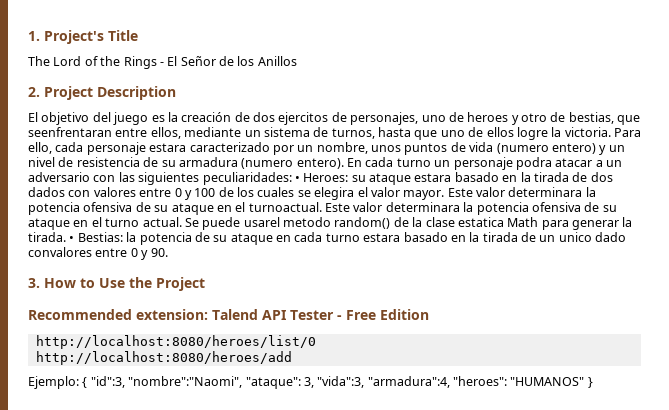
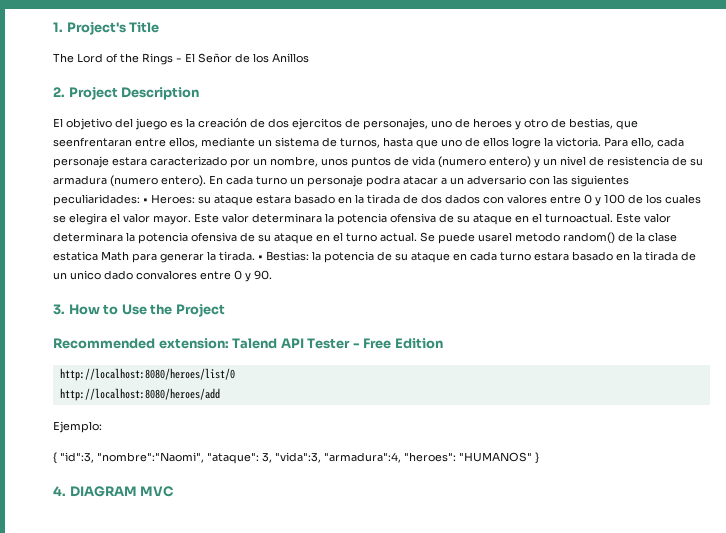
(79, 382) none -> (102, 427) //
(593, 382) none -> [53,486,175,497] // 4. DIAGRAM MVC

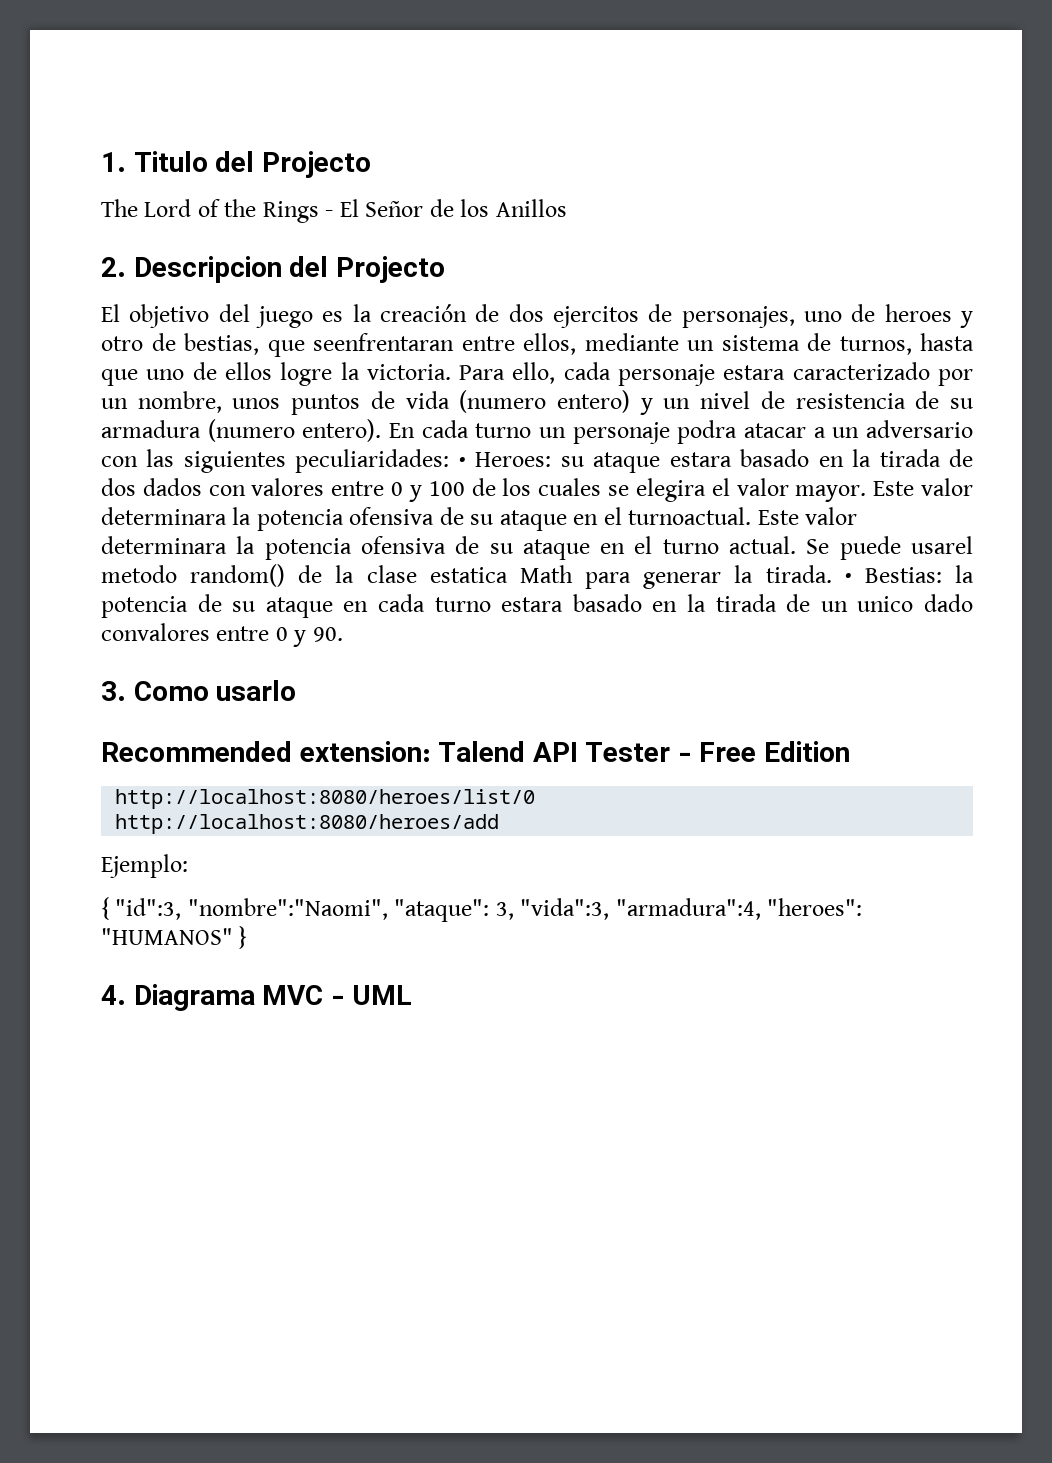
[66,21,160,35] Project's Title -> [133,151,371,178] Titulo del Projecto
[68,86,200,100] Project Description -> [133,256,445,283] Descripcion del Projecto
[68,303,225,317] How to Use the Project -> [133,680,297,701] Como usarlo
[69,486,175,497] DIAGRAM MVC -> [133,984,413,1011] Diagrama MVC - UML

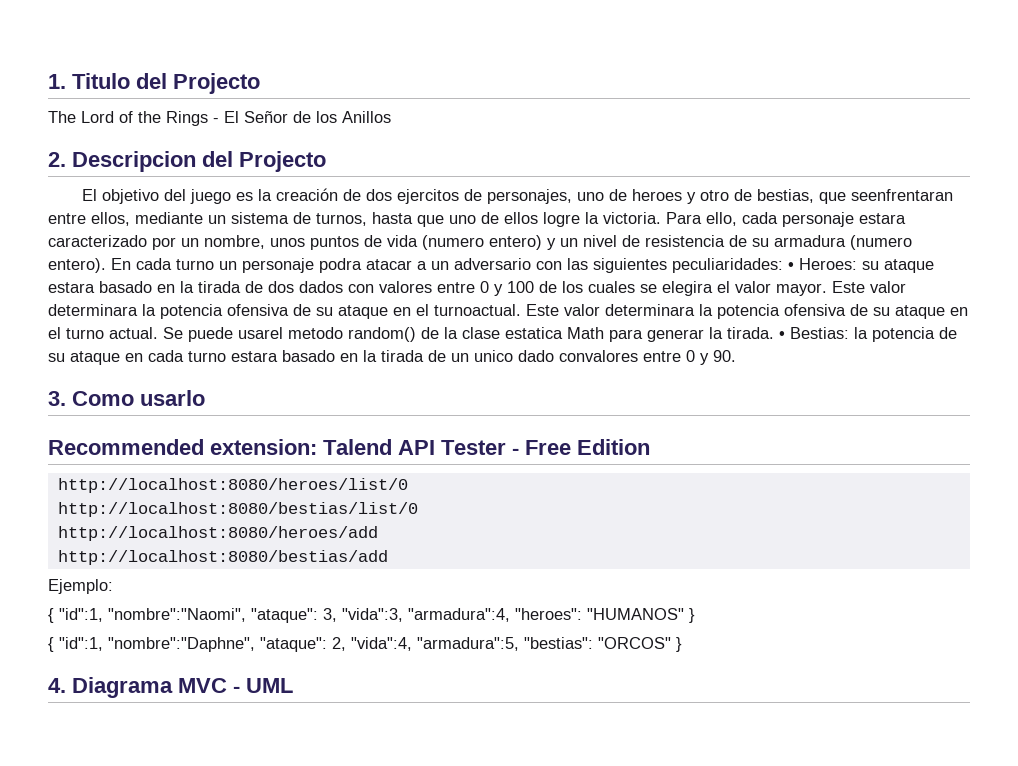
(536, 799) none -> [57,502,418,517] // http://localhost:8080/bestias/list/0
(500, 824) none -> [57,550,388,565] // http://localhost:8080/bestias/add
[115,898,182,920] "id":3, -> [59,608,103,622] "id":1,
(248, 937) none -> [48,637,682,652] // { "id":1, "nombre":"Daphne", "ataque": 2, "vida":4, "armadura":5, "bestias": "ORCOS" }

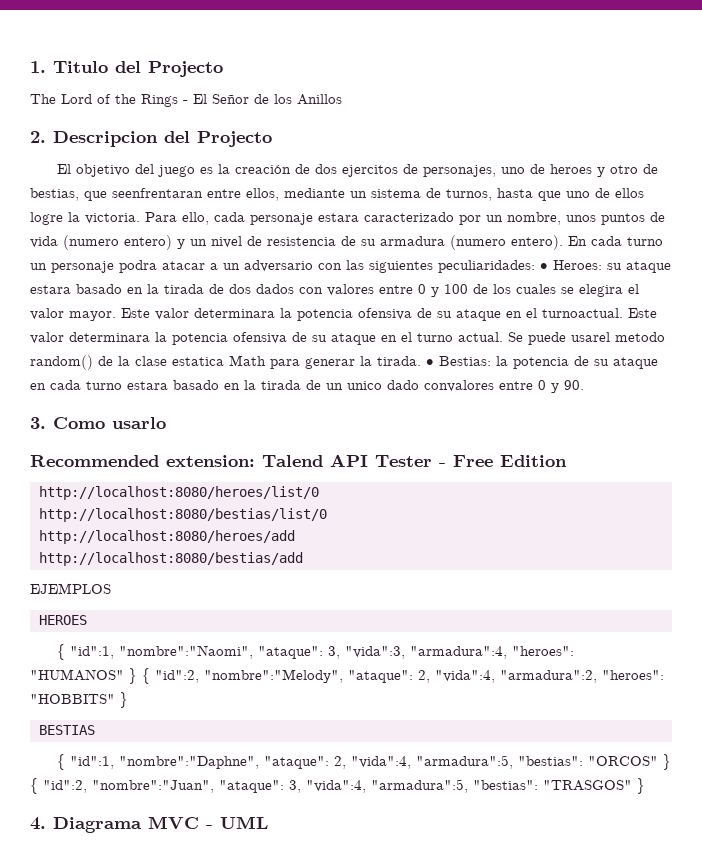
[48,579,113,594] Ejemplo: -> [30,583,111,594] [39,615,87,625] EJEMPLOS // HEROES
(695, 615) none -> [142,668,664,684] [30,692,128,708] [39,725,95,735] { "id":2, "nombre":"Melody", "ataque": 2, "vida":4, "armadura":2, "heroes": "HOBBITS" } // BESTIAS
(682, 644) none -> [30,778,645,794] { "id":2, "nombre":"Juan", "ataque": 3, "vida":4, "armadura":5, "bestias": "TRASGOS" }

